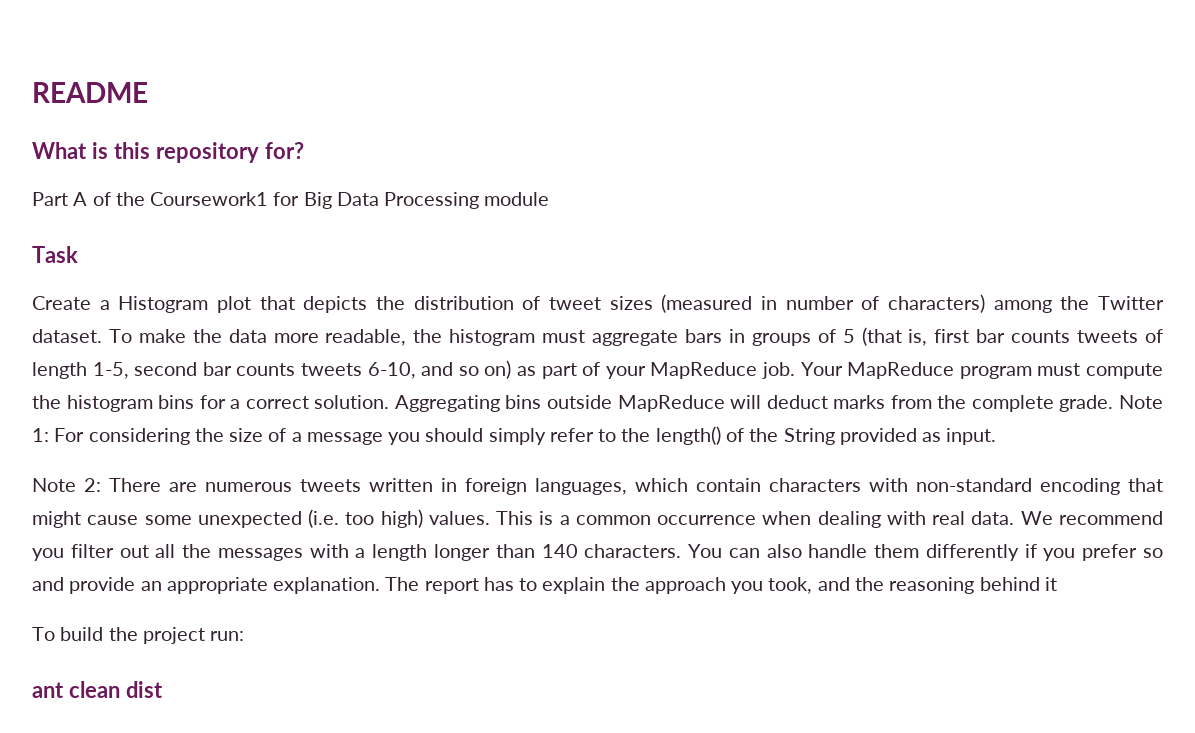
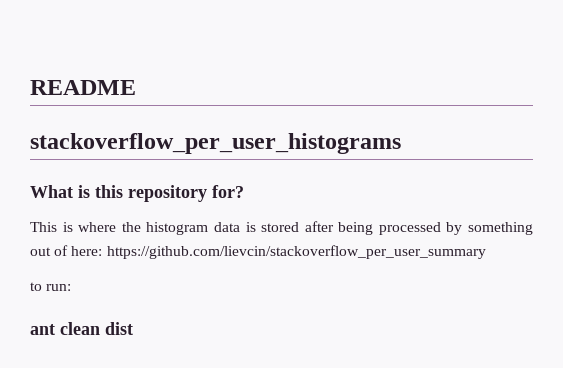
(148, 92) none -> [30,133,401,154] // stackoverflow_per_user_histograms
[32,192,550,209] [32,246,78,263] [32,294,1164,313] [32,327,1163,346] [32,360,1164,379] [32,395,1163,412] [32,426,997,445] [32,478,1163,495] [32,509,1164,528] [32,544,1163,561] [32,577,1057,594] [32,627,205,644] Part A of the Coursework1 for Big Data Processing module // Task // Create a Histogram plot that depicts the distribution of tweet sizes (measured in number of characters) among the Twitter dataset. To make the data more readable, the histogram must aggregate bars in groups of 5 (that is, first bar counts tweets of length 1-5, second bar counts tweets 6-10, and so on) as part of your MapReduce job. Your MapReduce program must compute the histogram bins for a correct solution. Aggregating bins outside MapReduce will deduct marks from the complete grade. Note 1: For considering the size of a message you should simply refer to the length() of the String provided as input. // Note 2: There are numerous tweets written in foreign languages, which contain characters with non-standard encoding that might cause some unexpected (i.e. too high) values. This is a common occurrence when dealing with real data. We recommend you filter out all the messages with a length longer than 140 characters. You can also handle them differently if you prefer so and provide an appropriate explanation. The report has to explain the approach you took, and the reasoning behind it // To build the project -> [30,221,533,235] [30,245,486,259] [30,282,42,291] This is where the histogram data is stored after being processed by something out of here: https://github.com/lievcin/stackoverflow_per_user_summary // to

